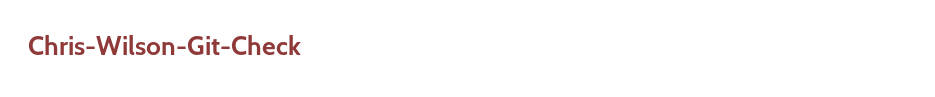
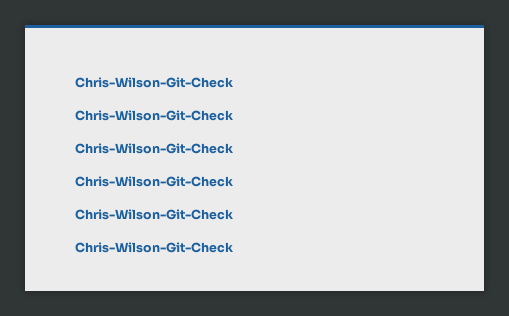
[28,35,301,55] Chris-Wilson-Git-Check -> [75,77,233,88] [75,110,233,121] [75,143,233,154] [75,176,233,187] [75,209,233,220] [75,242,233,253] Chris-Wilson-Git-Check // Chris-Wilson-Git-Check // Chris-Wilson-Git-Check // Chris-Wilson-Git-Check // Chris-Wilson-Git-Check // Chris-Wilson-Git-Check

